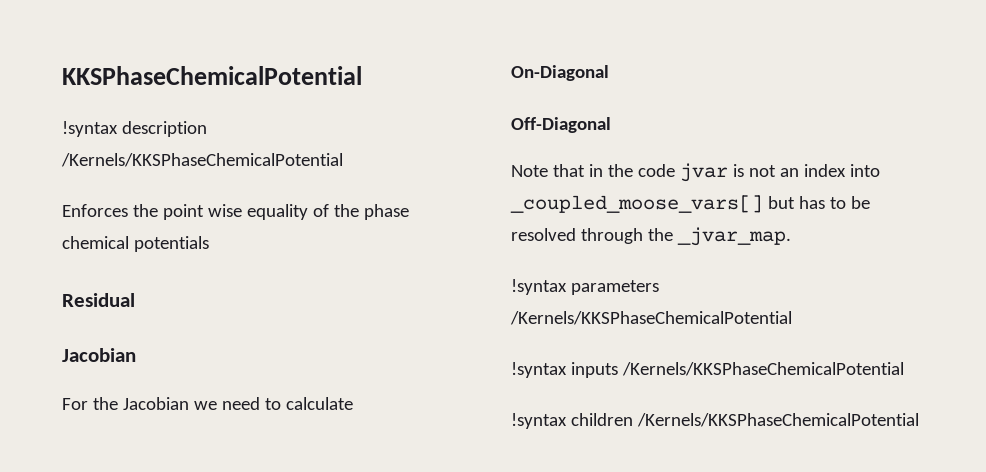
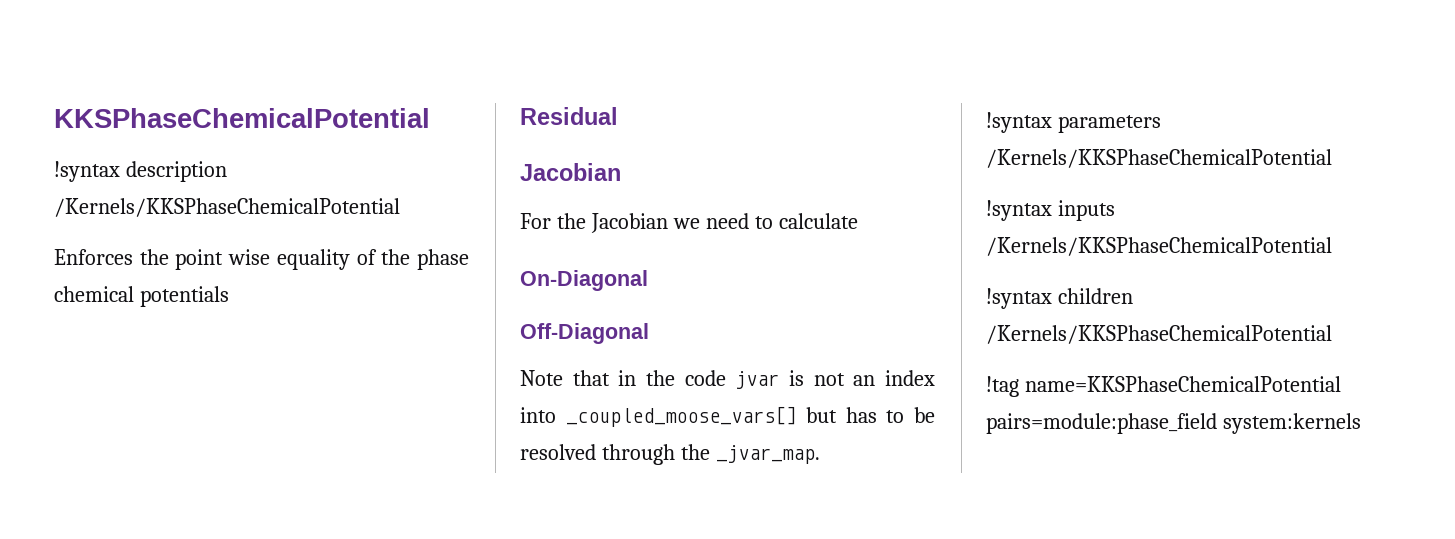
(919, 420) none -> [986,376,1341,397] [986,413,1361,434] // !tag name=KKSPhaseChemicalPotential pairs=module:phase_field system:kernels

